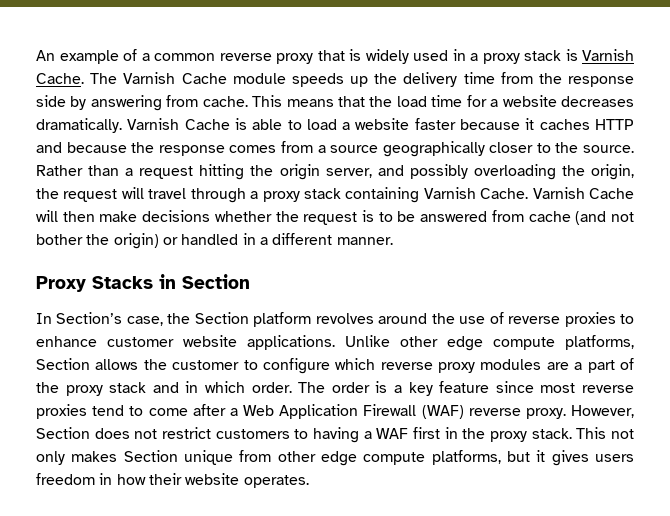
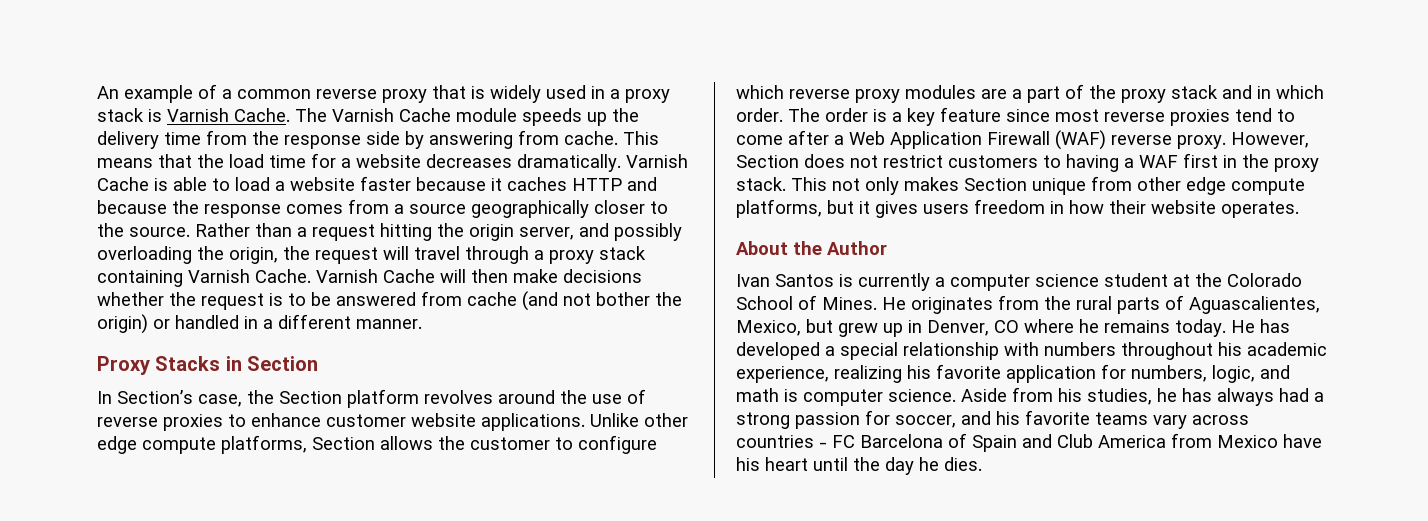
(309, 481) none -> [736,241,887,255] [736,273,1302,291] [736,295,1320,314] [736,319,1290,337] [736,342,1327,360] [736,364,1290,383] [736,387,1324,406] [736,410,1249,429] [736,433,1322,452] [736,457,982,475] // About the Author // Ivan Santos is currently a computer science student at the Colorado School of Mines. He originates from the rural parts of Aguascalientes, Mexico, but grew up in Denver, CO where he remains today. He has developed a special relationship with numbers throughout his academic experience, realizing his favorite application for numbers, logic, and math is computer science. Aside from his studies, he has always had a strong passion for soccer, and his favorite teams vary across countries - FC Barcelona of Spain and Club America from Mexico have his heart until the day he dies.

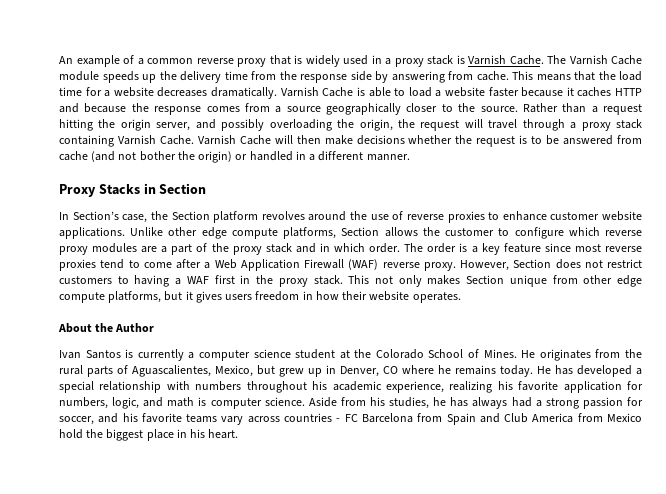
[948,433,967,448] of -> [417,413,443,422] from
[1283,434,1322,448] [736,457,982,475] have his heart until the day he dies. -> [59,429,239,441] hold the biggest place in his heart.

